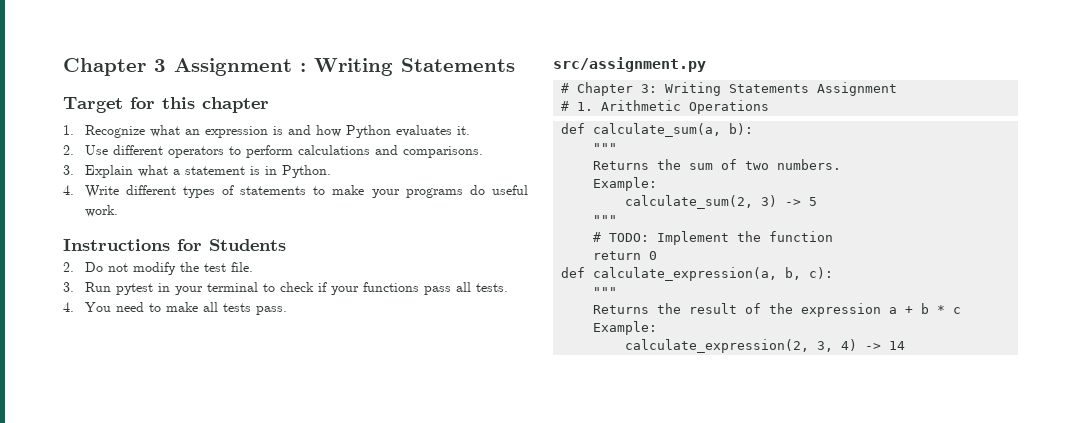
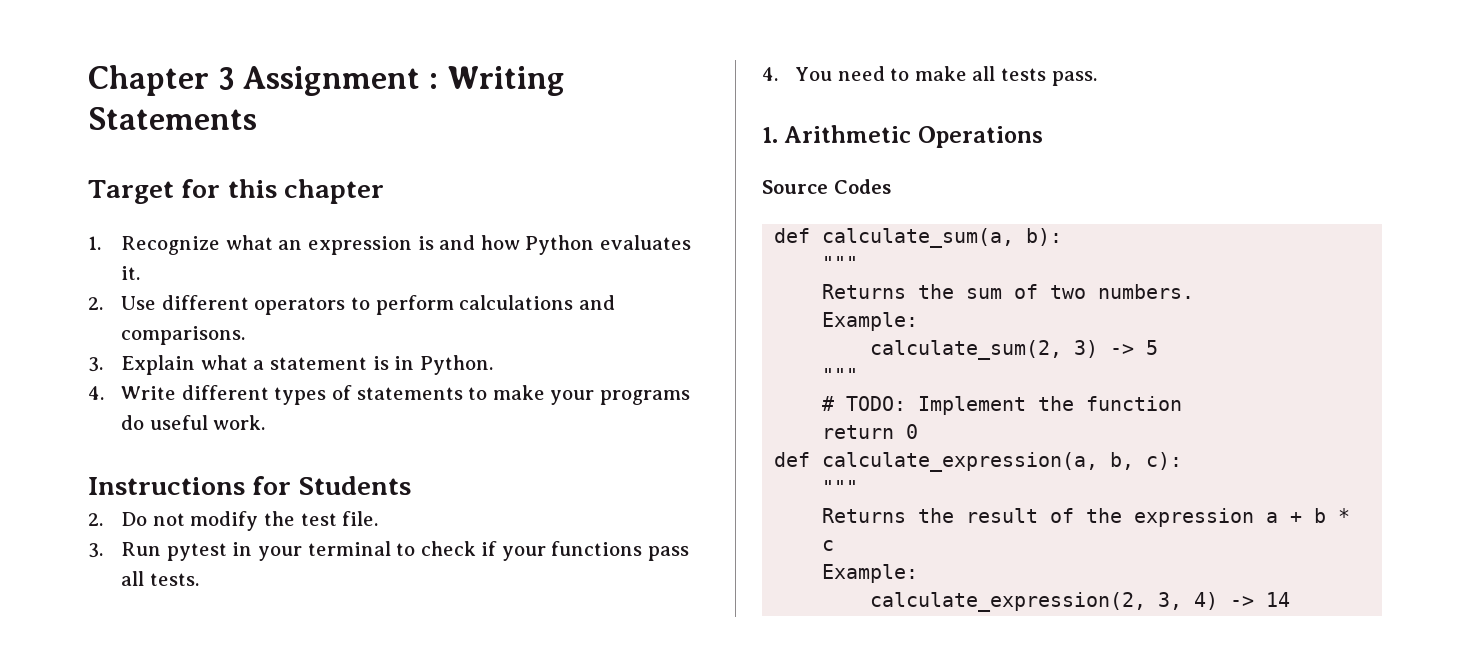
[553,57,706,72] [561,82,898,96] [561,101,570,111] src/assignment.py // # Chapter 3: Writing Statements Assignment // # -> (1097, 78) none
(770, 107) none -> [762,179,891,194] // Source Codes

